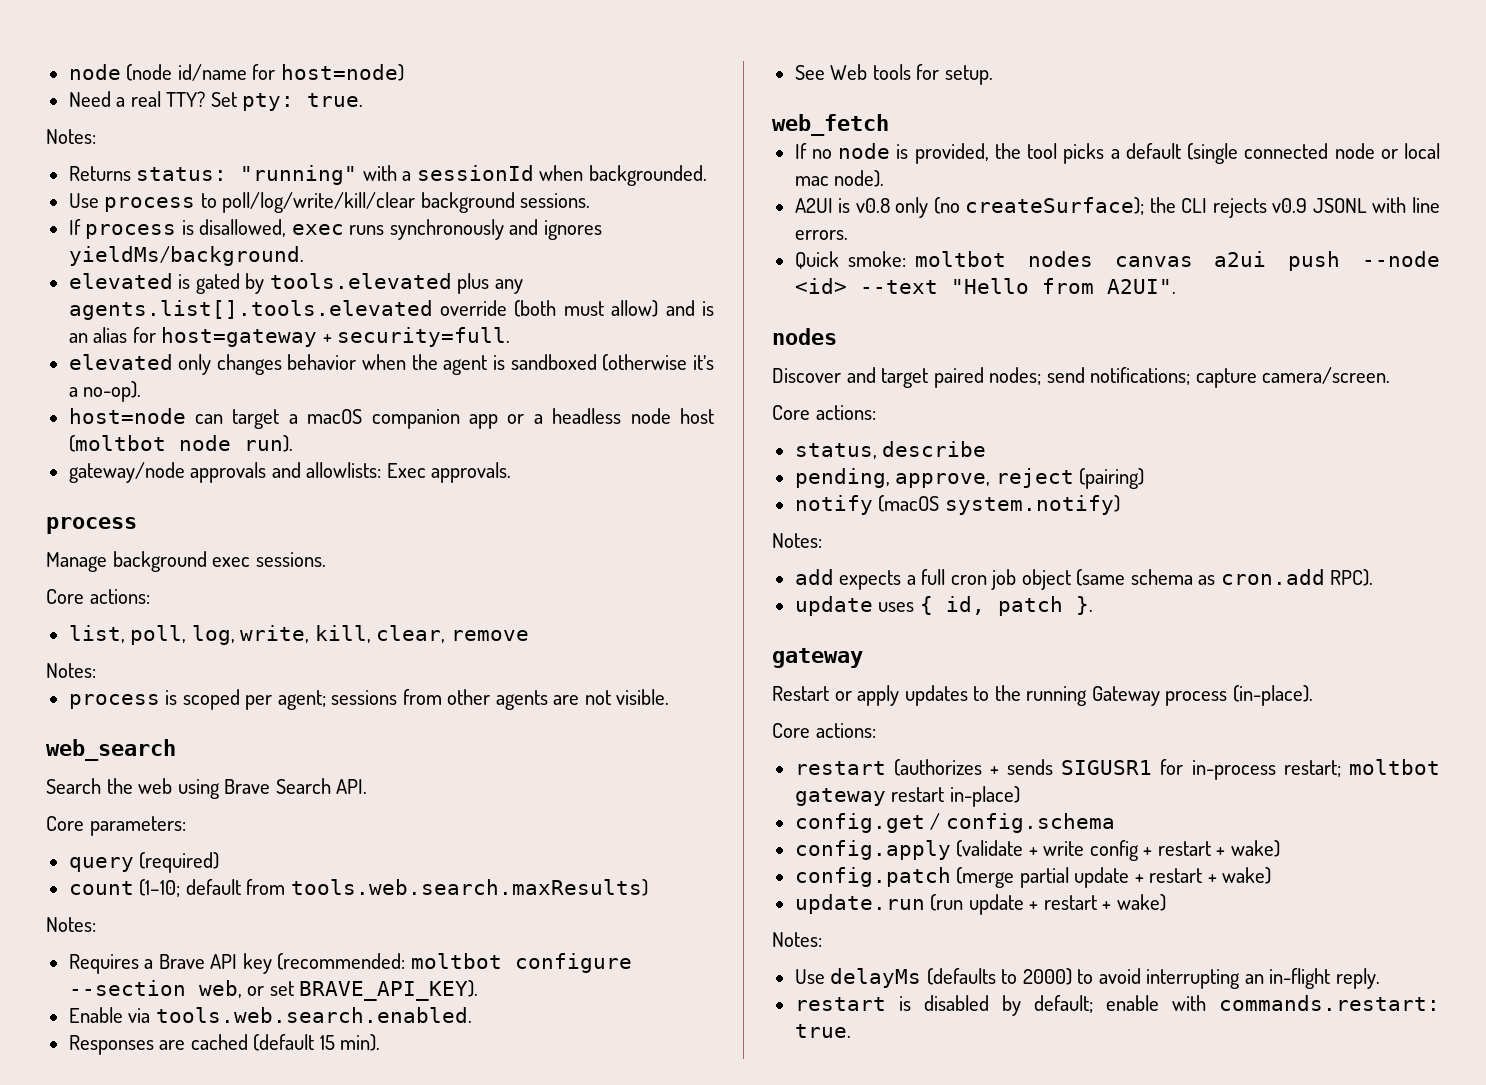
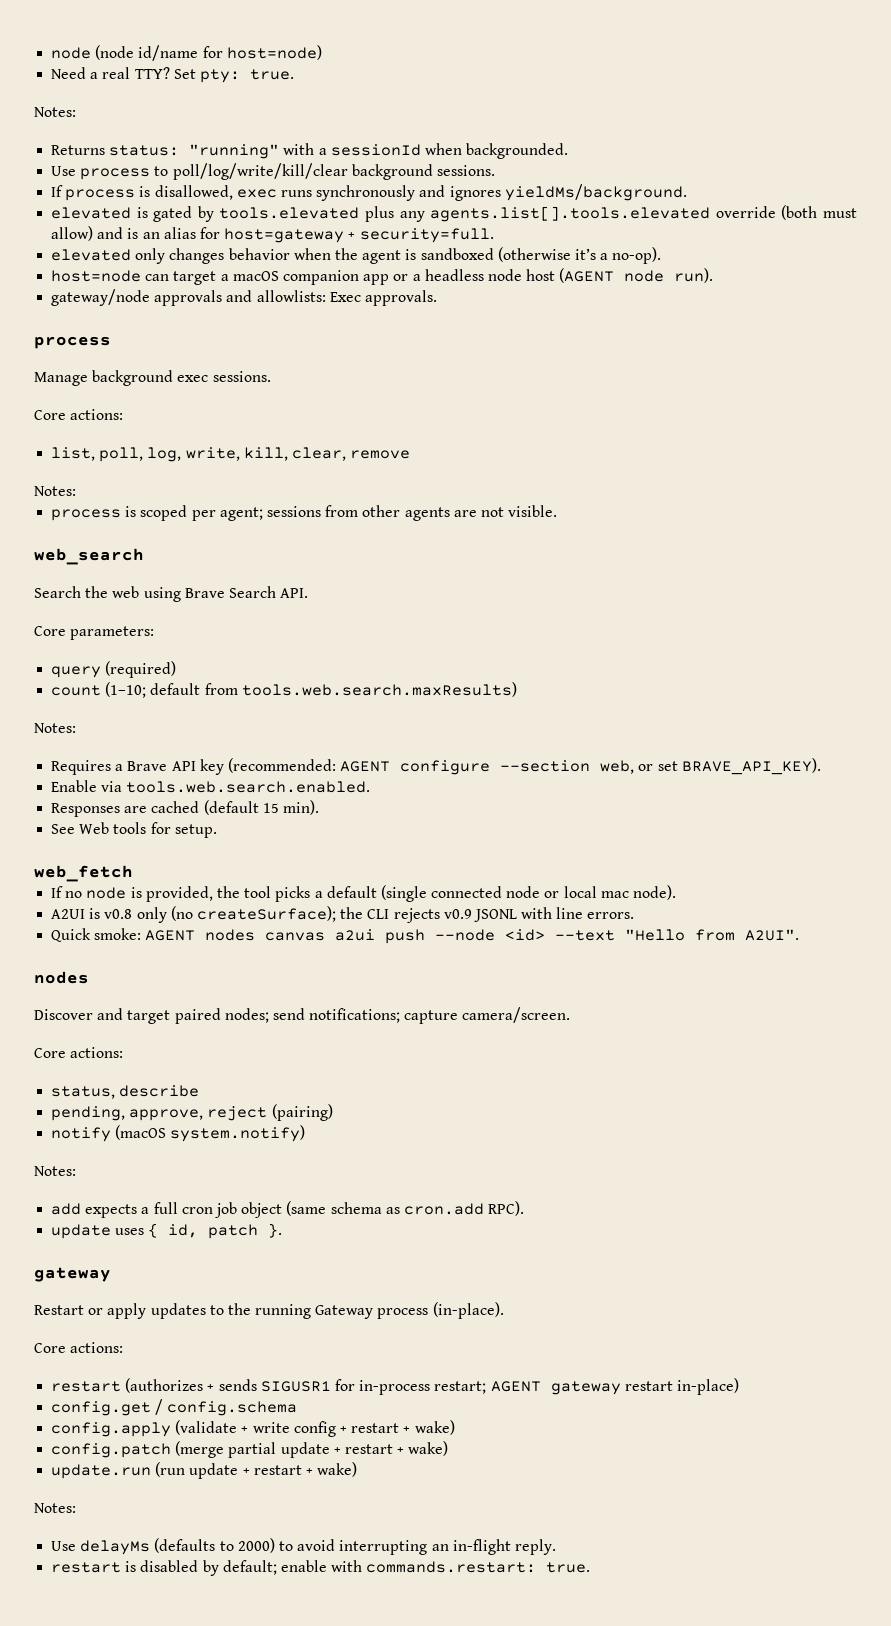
[68,435,166,452] (moltbot -> [559,268,615,283] (AGENT
[410,953,502,969] moltbot -> [340,761,391,772] AGENT
[915,251,1007,267] moltbot -> [145,930,196,941] AGENT
[1349,759,1440,775] moltbot -> [490,1381,541,1392] AGENT

